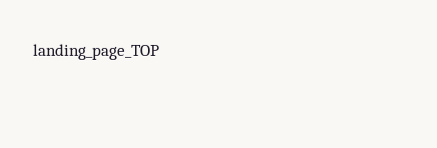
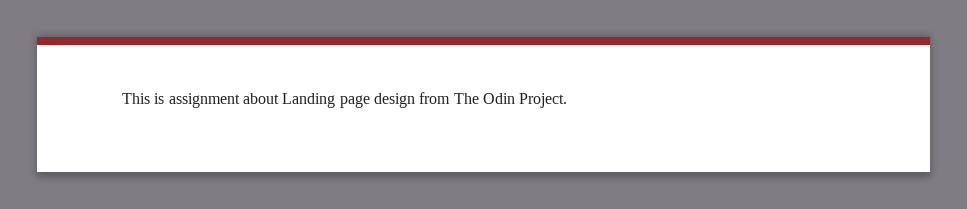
[33,43,160,60] landing_page_TOP -> [122,92,568,108] This is assignment about Landing page design from The Odin Project.

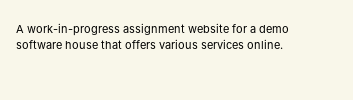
[122,92,568,108] This is assignment about Landing page design from The Odin Project. -> [16,23,289,36] [16,39,283,49] A work-in-progress assignment website for a demo software house that offers various services online.

